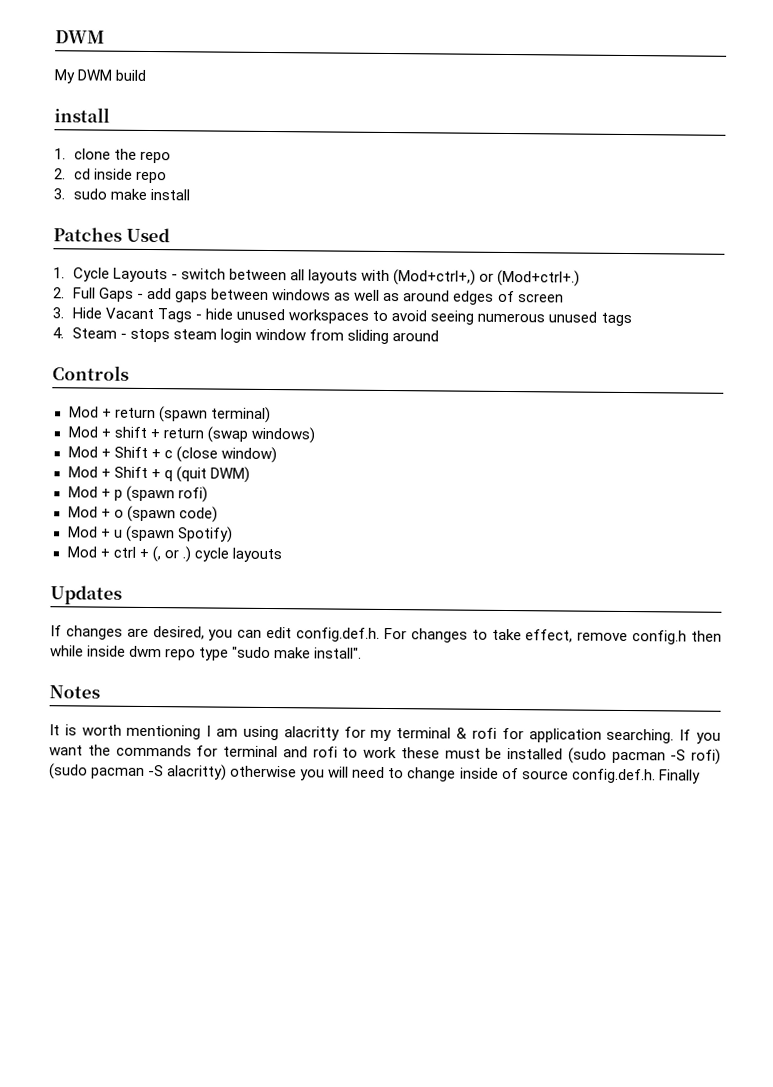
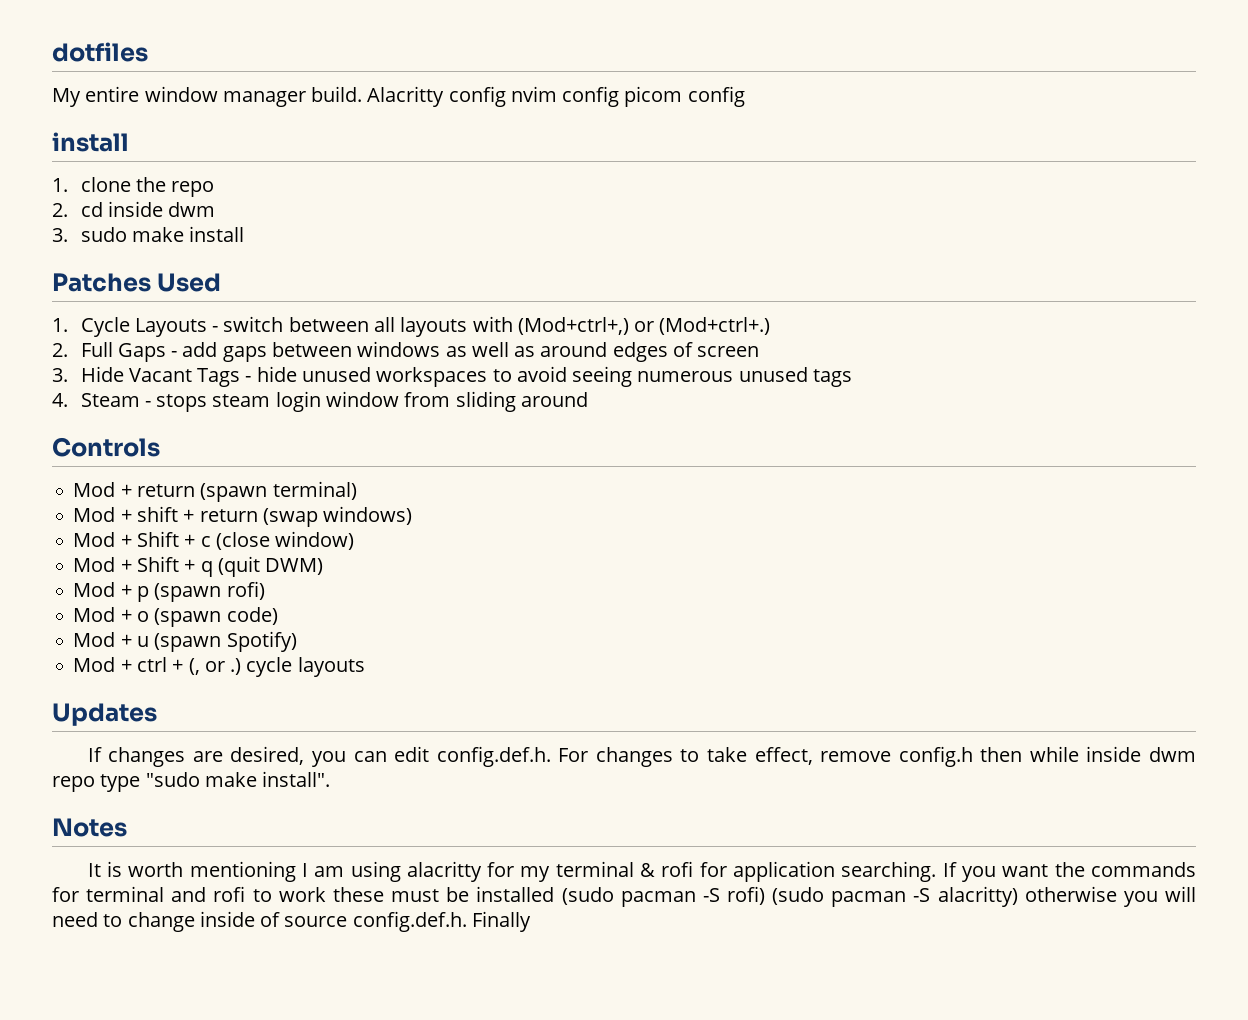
[55,30,105,44] DWM -> [52,42,148,62] dotfiles
[77,69,147,81] DWM build -> [85,86,745,107] entire window manager build. Alacritty config nvim config picom config
[136,170,168,184] repo -> [168,202,216,217] dwm

